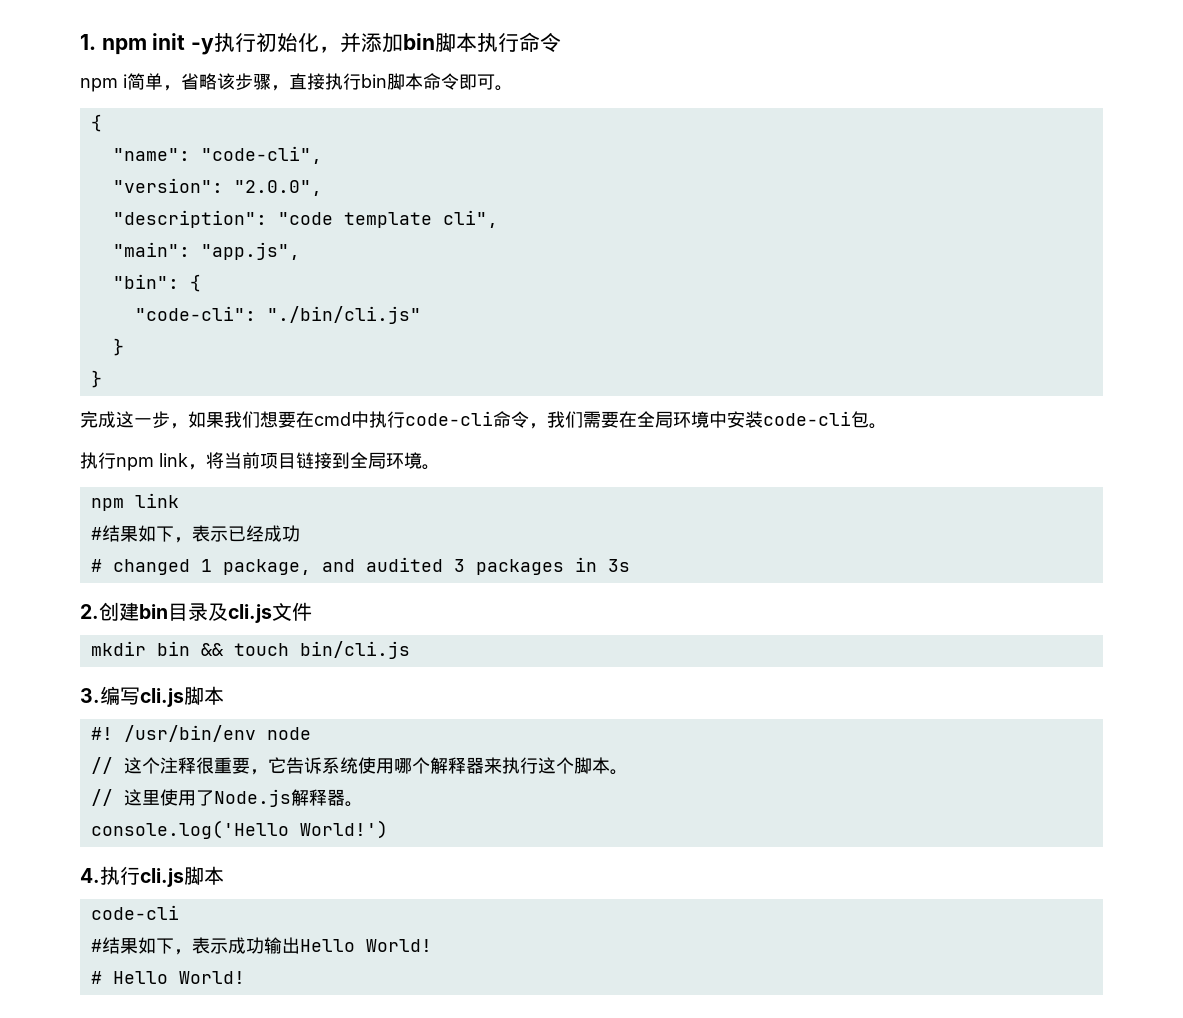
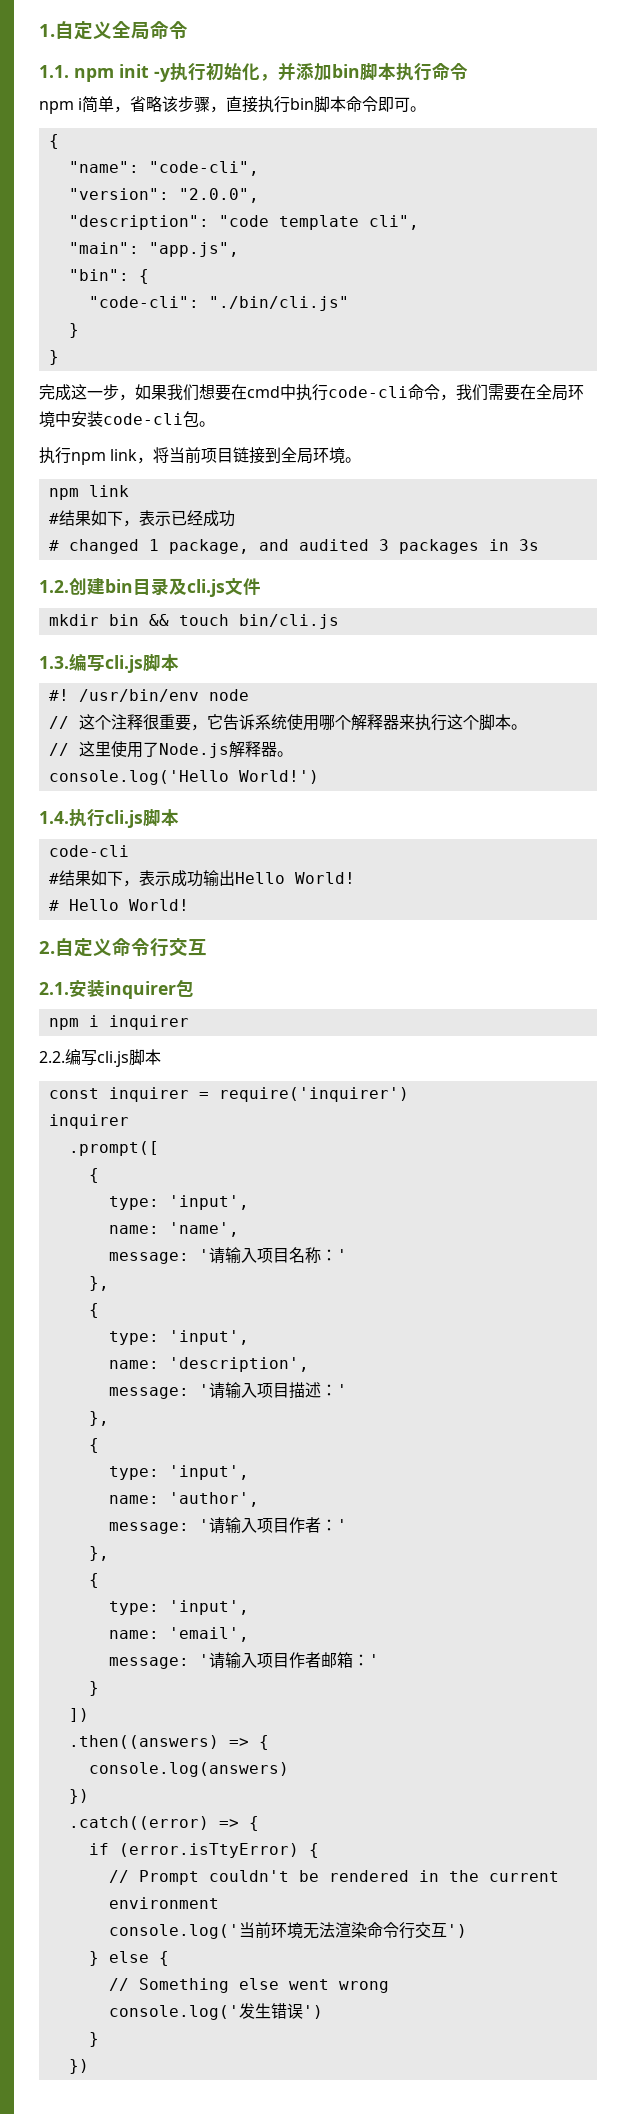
(96, 42) none -> [55,21,188,40] [39,65,69,78] 自定义全局命令 // 1.1.
[80,604,99,619] 2. -> [39,580,69,593] 1.2.
[80,688,100,703] 3. -> [39,656,69,669] 1.3.
[80,868,100,883] 4. -> [39,811,69,824] 1.4.
(245, 977) none -> [39,938,207,957] [39,979,194,999] [48,1015,189,1030] [39,1049,161,1067] [48,1087,409,1102] [48,1114,129,1129] [68,1141,159,1156] [88,1168,99,1183] [108,1195,249,1210] [108,1222,239,1237] [108,1247,347,1264] [88,1276,109,1291] [88,1303,99,1318] [108,1330,249,1345] [108,1357,309,1372] [108,1382,347,1399] [88,1411,109,1426] [88,1438,99,1453] [108,1465,249,1480] [108,1492,259,1507] [108,1517,347,1534] [88,1546,109,1561] [88,1573,99,1588] [108,1600,249,1615] [108,1627,249,1642] [108,1652,379,1669] [88,1681,99,1696] [68,1708,89,1722] [68,1735,269,1750] [88,1762,289,1777] [68,1789,89,1804] [68,1816,259,1831] [88,1843,319,1858] [108,1870,559,1885] [108,1897,219,1909] [108,1922,467,1939] [88,1951,169,1966] [108,1978,389,1993] [108,2003,323,2020] [88,2032,99,2047] [68,2059,89,2074] // 2.自定义命令行交互 // 2.1.安装inquirer包 // npm i inquirer // 2.2.编写cli.js脚本 // const inquirer = require('inquirer') // inquirer // .prompt([ // { // type: 'input', // name: 'name', // message: '请输入项目名称：' // }, // { // type: 'input', // name: 'description', // message: '请输入项目描述：' // }, // { // type: 'input', // name: 'author', // message: '请输入项目作者：' // }, // { // type: 'input', // name: 'email', // message: '请输入项目作者邮箱：' // } // ]) // .then((answers) => { // console.log(answers) // }) // .catch((error) => { // if (error.isTtyError) { // // Prompt couldn't be rendered in the current environment // console.log('当前环境无法渲染命令行交互') // } else { // // Something else went wrong // console.log('发生错误') // } // })

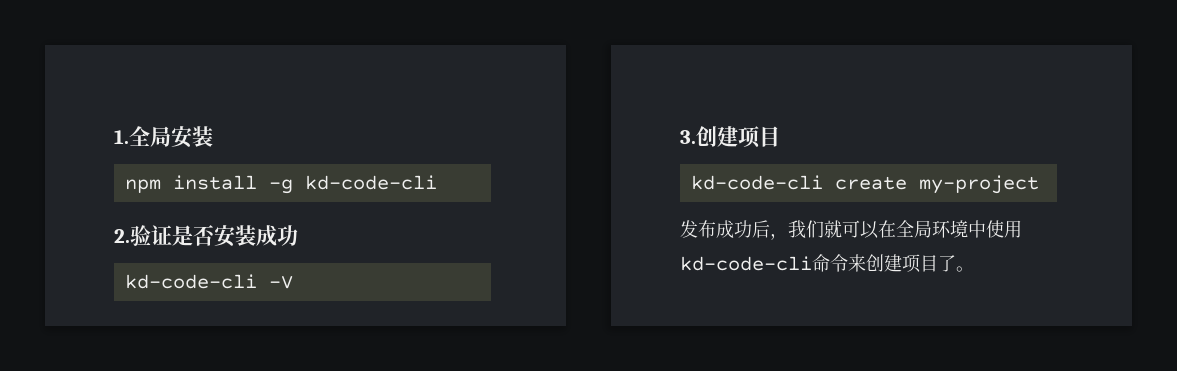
[55,21,188,40] [39,62,468,82] [39,96,427,114] [48,134,59,149] [68,161,259,176] [68,188,259,203] [68,215,419,230] [68,242,239,257] [68,269,149,284] [88,296,349,311] [68,323,79,338] [48,350,59,365] [39,384,584,401] [39,411,215,428] [39,447,362,465] [48,485,129,500] [48,510,235,527] [48,539,539,554] [39,578,261,597] [48,614,339,629] [39,653,179,673] [48,689,249,702] [48,714,527,731] [48,741,293,758] [48,770,319,785] [39,809,179,828] [48,845,129,857] [48,870,355,887] [48,899,189,911] [39,938,207,957] [39,979,194,999] [48,1015,189,1030] [39,1049,161,1067] [48,1087,409,1102] [48,1114,129,1129] [68,1141,159,1156] [88,1168,99,1183] [108,1195,249,1210] [108,1222,239,1237] [108,1247,347,1264] [88,1276,109,1291] [88,1303,99,1318] [108,1330,249,1345] [108,1357,309,1372] [108,1382,347,1399] [88,1411,109,1426] [88,1438,99,1453] [108,1465,249,1480] [108,1492,259,1507] [108,1517,347,1534] [88,1546,109,1561] [88,1573,99,1588] [108,1600,249,1615] [108,1627,249,1642] [108,1652,379,1669] [88,1681,99,1696] [68,1708,89,1722] [68,1735,269,1750] [88,1762,289,1777] [68,1789,89,1804] [68,1816,259,1831] [88,1843,319,1858] [108,1870,559,1885] [108,1897,219,1909] [108,1922,467,1939] [88,1951,169,1966] [108,1978,389,1993] [108,2003,323,2020] [88,2032,99,2047] [68,2059,89,2074] 自定义全局命令 // 1.1. npm init -y执行初始化，并添加bin脚本执行命令 // npm i简单，省略该步骤，直接执行bin脚本命令即可。 // { // "name": "code-cli", // "version": "2.0.0", // "description": "code template cli", // "main": "app.js", // "bin": { // "code-cli": "./bin/cli.js" // } // } // 完成这一步，如果我们想要在cmd中执行code-cli命令，我们需要在全局环境中安装code-cli包。 // 执行npm link，将当前项目链接到全局环境。 // npm link // #结果如下，表示已经成功 // # changed 1 package, and audited 3 packages in 3s // 1.2.创建bin目录及cli.js文件 // mkdir bin && touch bin/cli.js // 1.3.编写cli.js脚本 // #! /usr/bin/env node // // 这个注释很重要，它告诉系统使用哪个解释器来执行这个脚本。 // // 这里使用了Node.js解释器。 // console.log('Hello World!') // 1.4.执行cli.js脚本 // code-cli // #结果如下，表示成功输出Hello World! // # Hello World! // 2.自定义命令行交互 // 2.1.安装inquirer包 // npm i inquirer // 2.2.编写cli.js脚本 // const inquirer = require('inquirer') // inquirer // .prompt([ // { // type: 'input', // name: 'name', // message: '请输入项目名称：' // }, // { // type: 'input', // name: 'description', // message: '请输入项目描述：' // }, // { // type: 'input', // name: 'author', // message: '请输入项目作者：' // }, // { // type: 'input', // name: 'email', // message: '请输入项目作者邮箱：' // } // ]) // .then((answers) => { // console.log(answers) // }) // .catch((error) => { // if (error.isTtyError) { // // Prompt couldn't be rendered in the current environment // console.log('当前环境无法渲染命令行交互') // } else { // // Something else went wrong // console.log('发生错误') // } // }) -> [129,126,213,148] [124,175,437,194] [114,225,298,247] [124,274,293,289] [680,126,780,148] [690,175,1039,194] [680,220,1022,240] [680,254,974,273] 全局安装 // npm install -g kd-code-cli // 2.验证是否安装成功 // kd-code-cli -V // 3.创建项目 // kd-code-cli create my-project // 发布成功后，我们就可以在全局环境中使用kd-code-cli命令来创建项目了。

